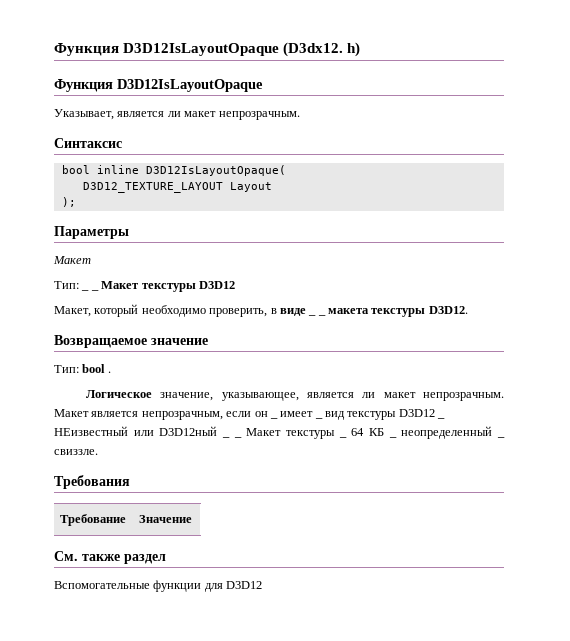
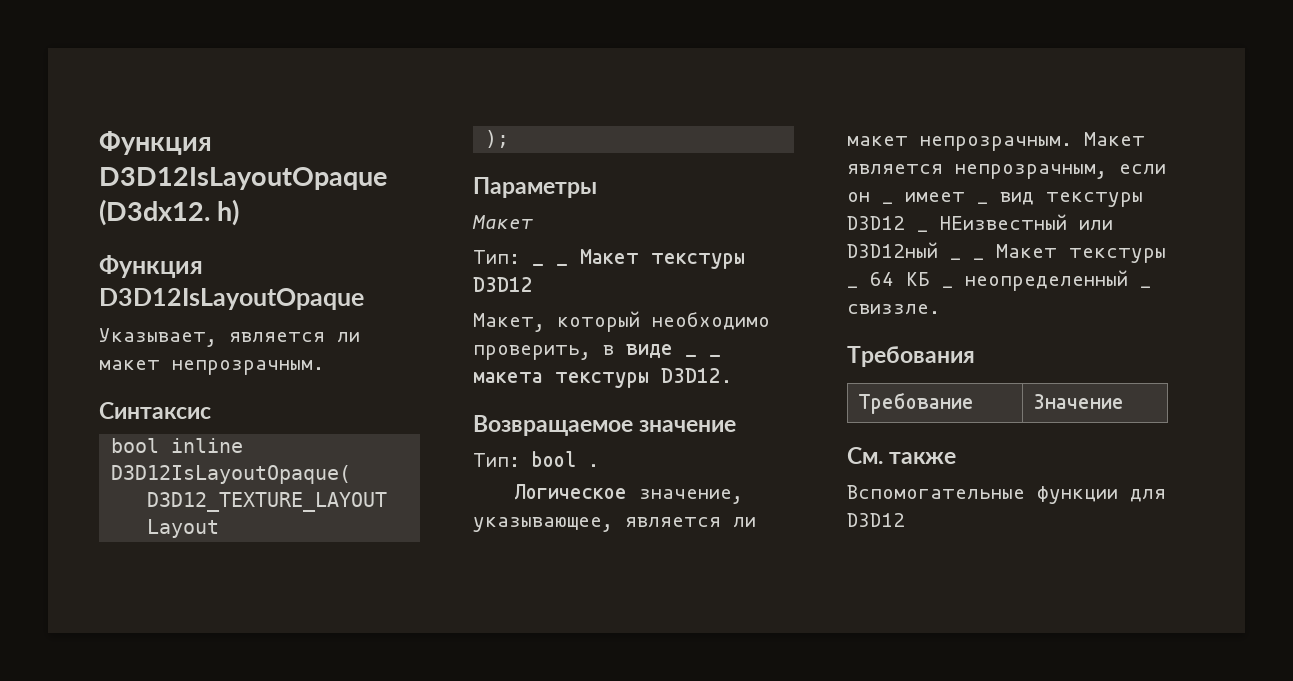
[124,554,166,564] раздел -> (957, 458) none

